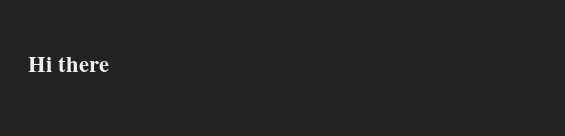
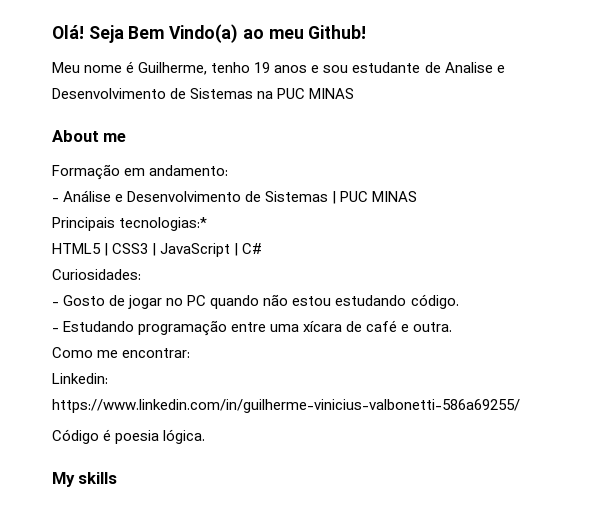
[28,57,110,72] Hi there -> [52,24,367,43] [52,61,505,75] [52,88,355,99] [52,130,127,142] [52,164,229,180] [52,190,418,204] [52,217,208,231] [52,243,263,257] [52,269,141,280] [52,294,459,309] [52,320,453,336] [52,347,191,358] [52,373,108,384] [52,399,520,413] [52,429,206,444] [52,472,118,487] Olá! Seja Bem Vindo(a) ao meu Github! // Meu nome é Guilherme, tenho 19 anos e sou estudante de Analise e Desenvolvimento de Sistemas na PUC MINAS // About me // Formação em andamento: // - Análise e Desenvolvimento de Sistemas | PUC MINAS // Principais tecnologias:* // HTML5 | CSS3 | JavaScript | C# // Curiosidades: // - Gosto de jogar no PC quando não estou estudando código. // - Estudando programação entre uma xícara de café e outra. // Como me encontrar: // Linkedin: https://www.linkedin.com/in/guilherme-vinicius-valbonetti-586a69255/ // Código é poesia lógica. // My skills

